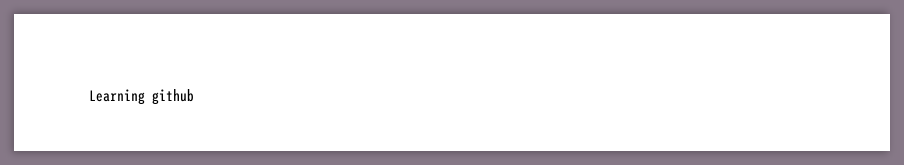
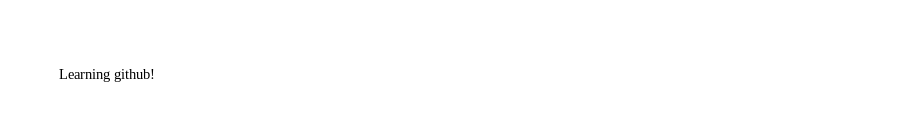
[152,89,194,105] github -> [114,69,155,82] github!

